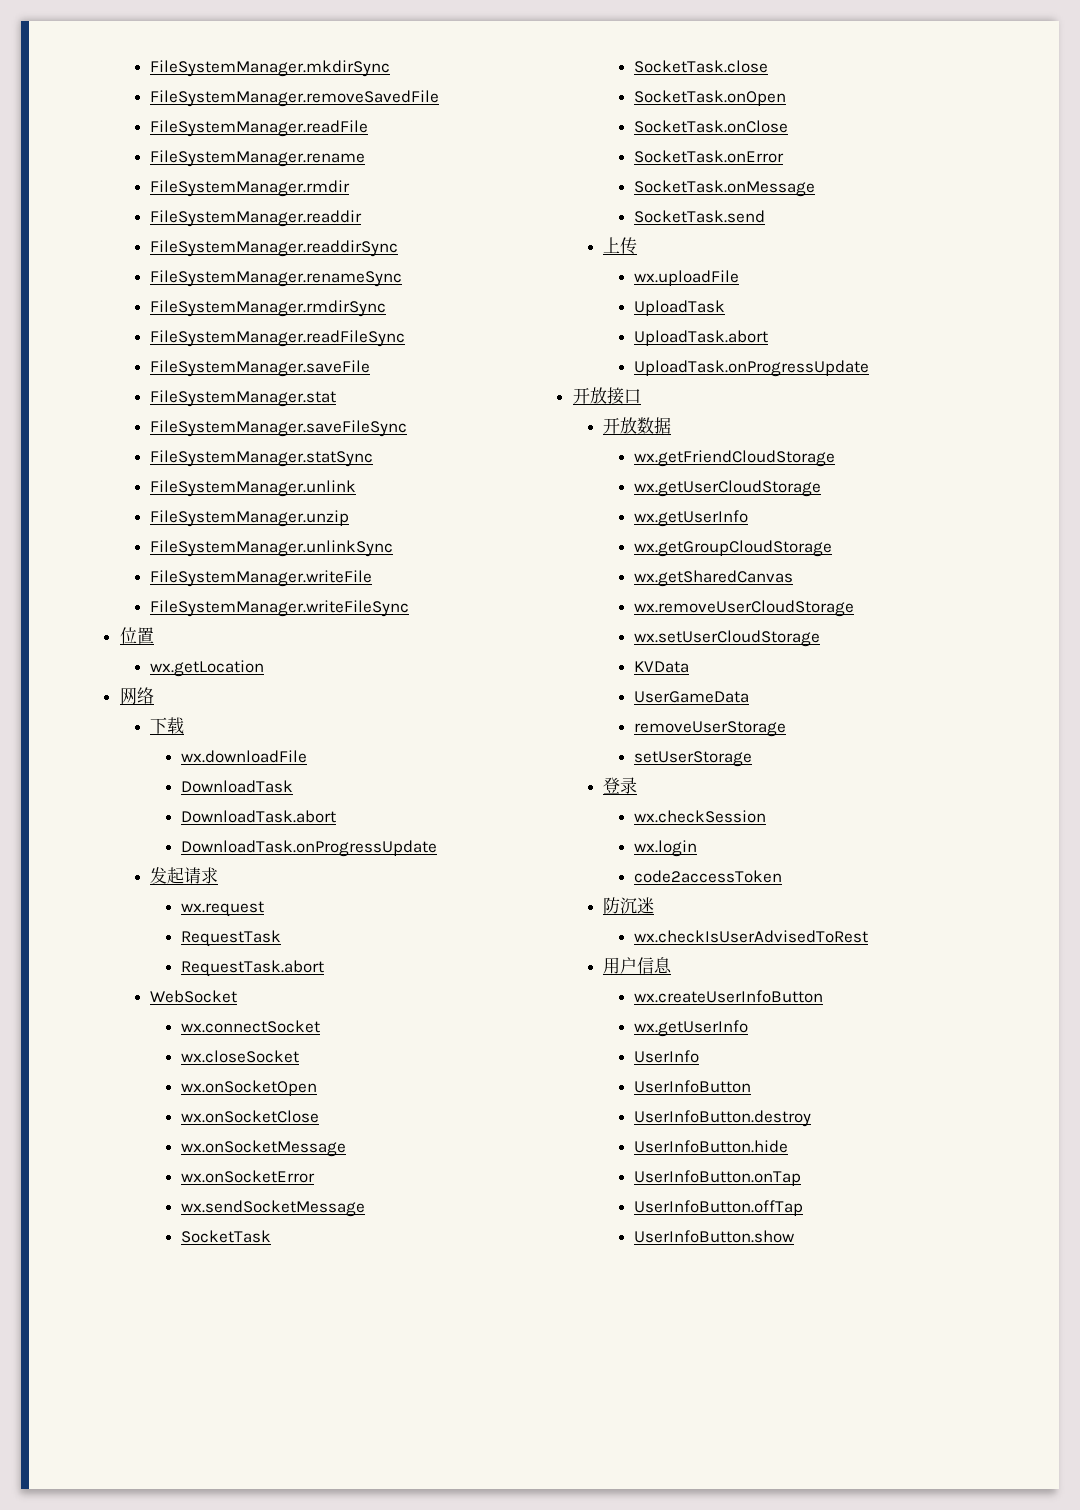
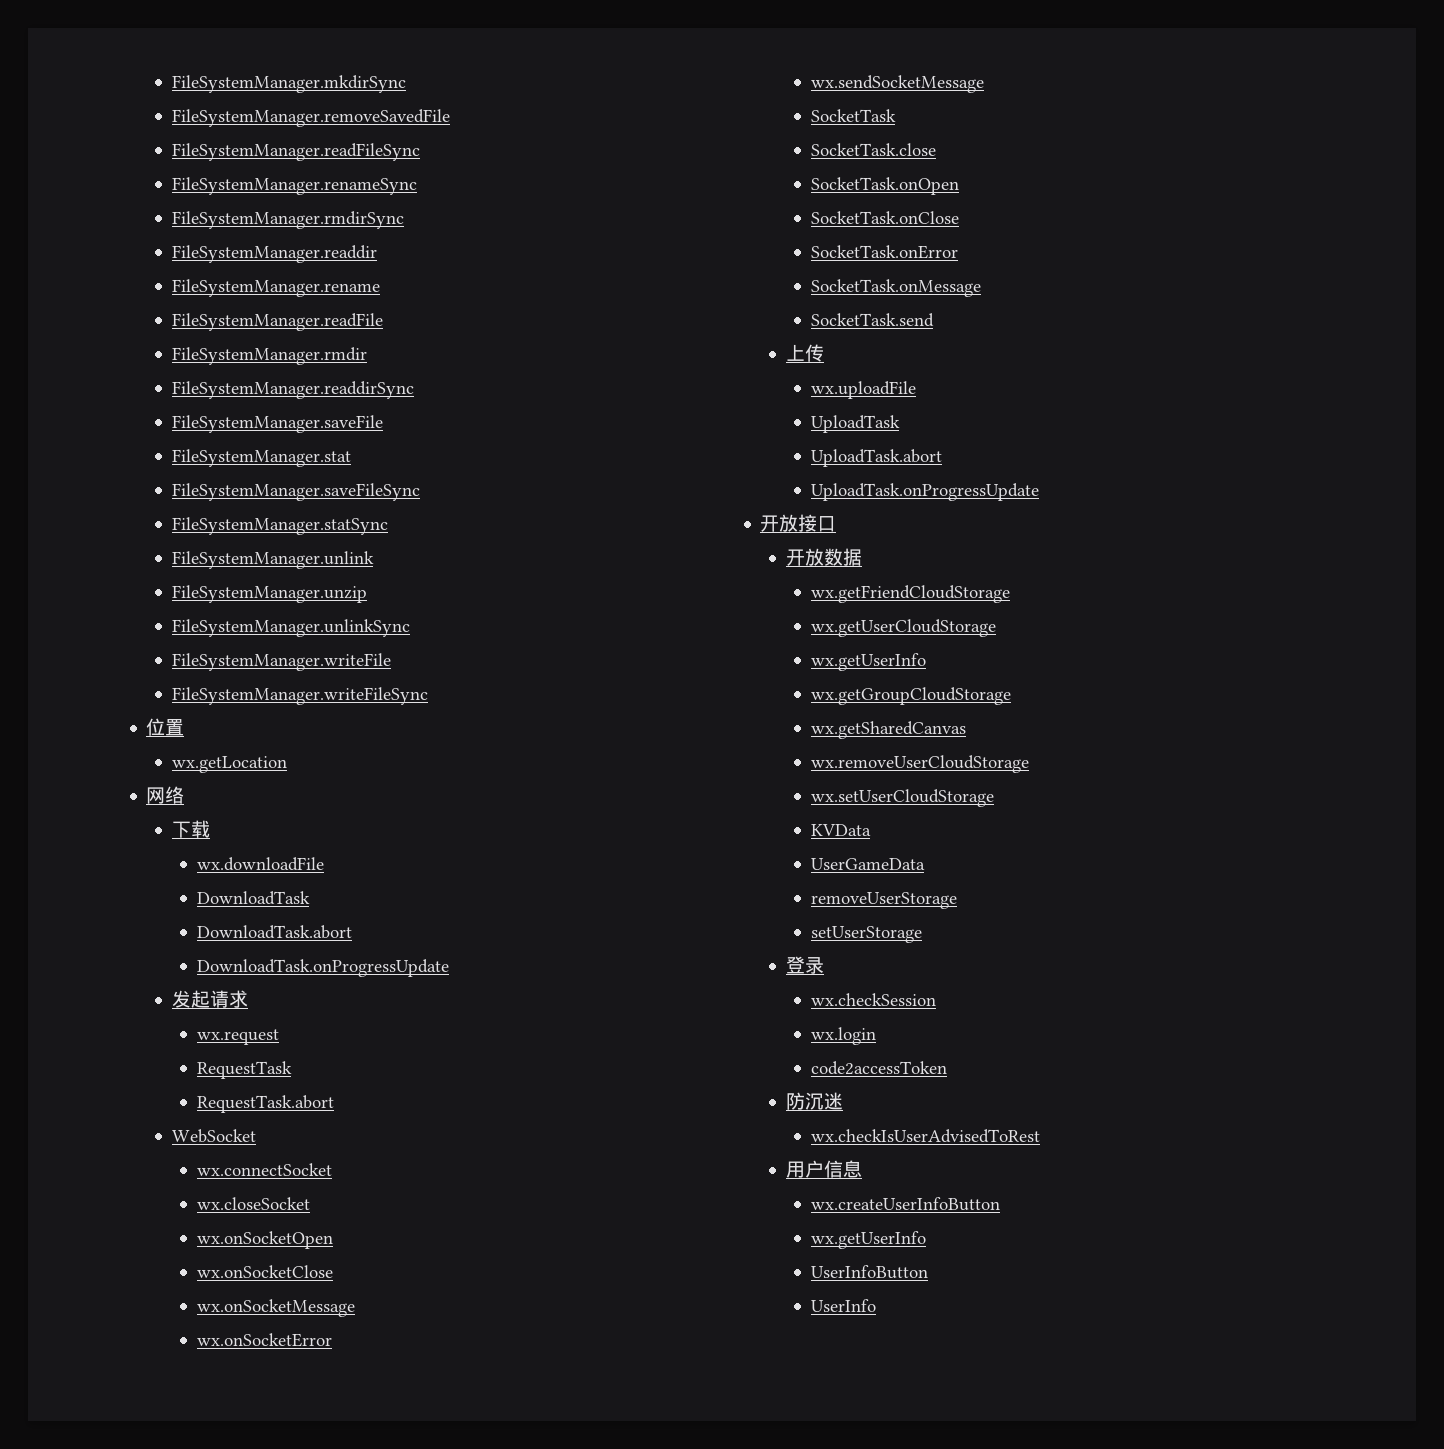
[150,120,369,137] [150,150,366,167] [150,180,351,197] [150,210,363,227] [150,240,399,257] [150,270,403,287] [150,300,387,317] [150,330,406,347] FileSystemManager.readFile // FileSystemManager.rename // FileSystemManager.rmdir // FileSystemManager.readdir // FileSystemManager.readdirSync // FileSystemManager.renameSync // FileSystemManager.rmdirSync // FileSystemManager.readFileSync -> [171,143,420,161] [171,177,417,195] [171,211,404,229] [171,245,377,263] [171,279,380,297] [171,313,383,331] [171,347,367,365] [171,381,414,399] FileSystemManager.readFileSync // FileSystemManager.renameSync // FileSystemManager.rmdirSync // FileSystemManager.readdir // FileSystemManager.rename // FileSystemManager.readFile // FileSystemManager.rmdir // FileSystemManager.readdirSync
[634,1050,700,1063] // UserInfo -> (926, 1240) none
[634,1110,812,1127] [634,1140,789,1153] [634,1170,802,1186] [634,1200,804,1216] [634,1230,795,1243] UserInfoButton.destroy // UserInfoButton.hide // UserInfoButton.onTap // UserInfoButton.offTap // UserInfoButton.show -> [810,1299,876,1312] UserInfo

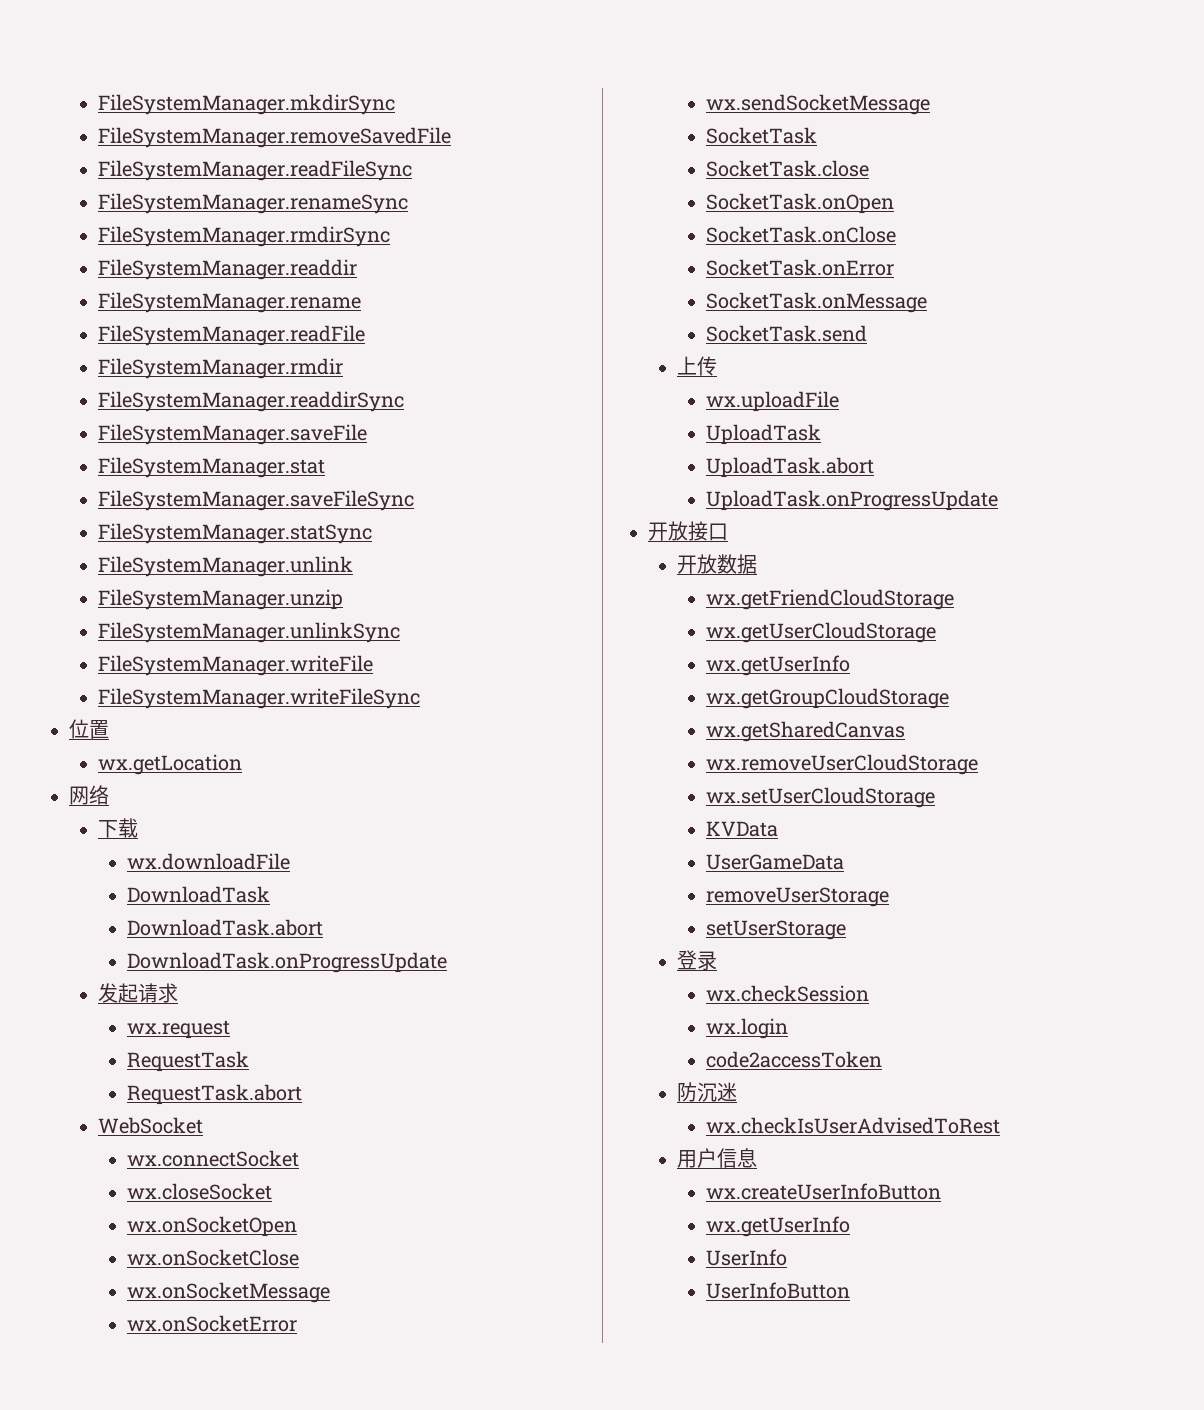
(926, 1240) none -> [706,1249,788,1266] // UserInfo
[810,1299,876,1312] // UserInfo -> (851, 1290) none

